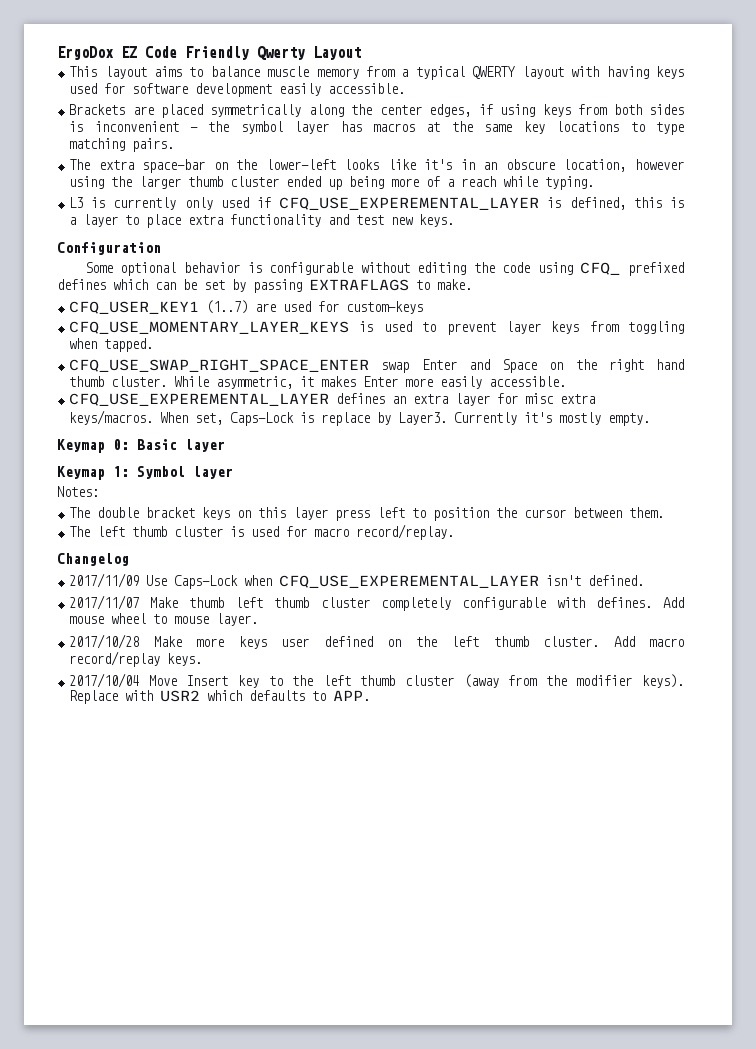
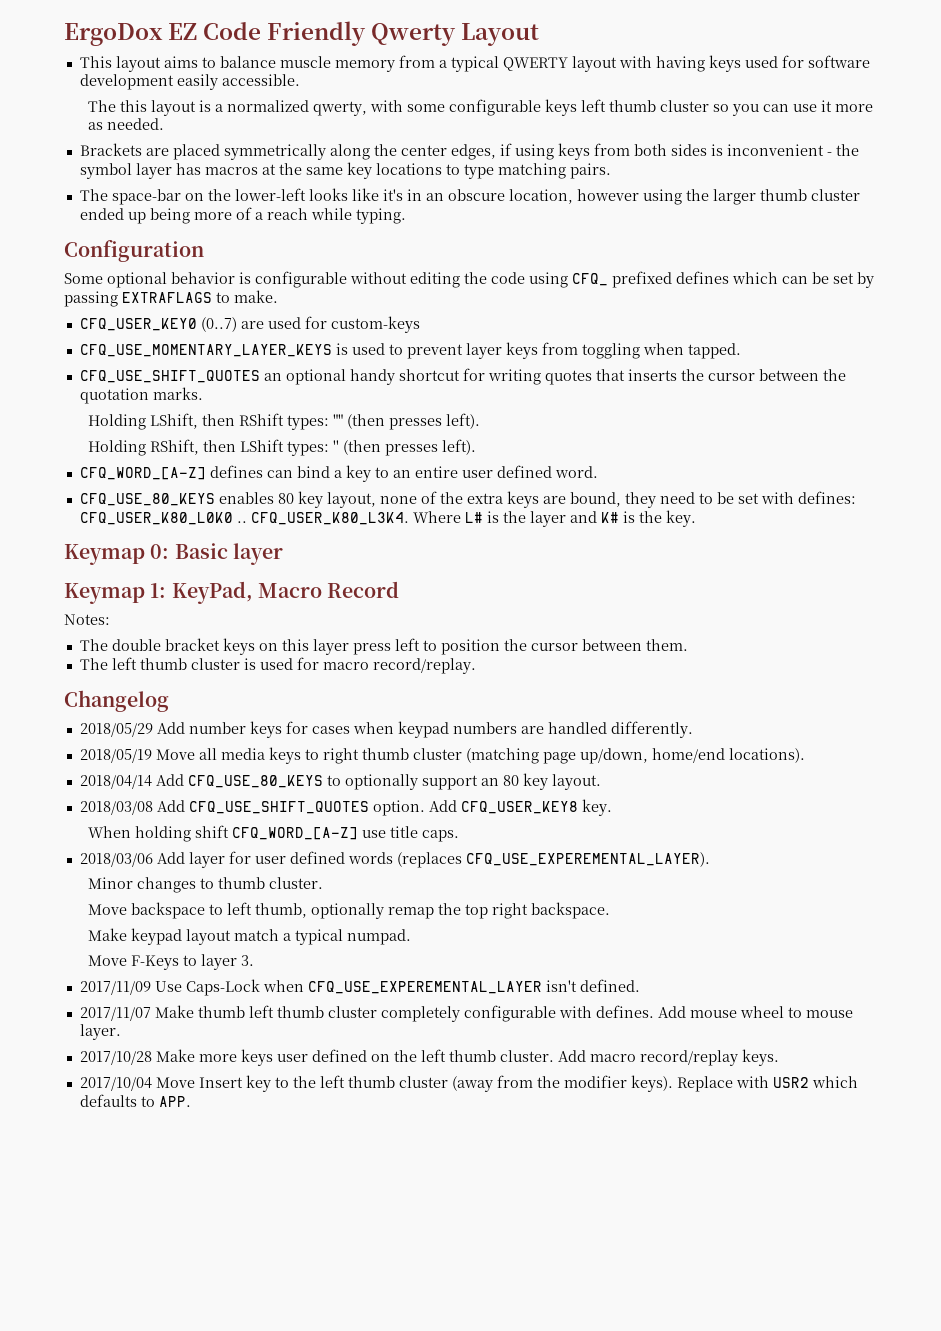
(406, 88) none -> [88,99,874,116] [88,118,165,130] // The this layout is a normalized qwerty, with some configurable keys left thumb cluster so you can use it more as needed.
[98,160,134,170] extra -> (108, 195) none
[69,197,684,210] [69,214,455,228] // L3 is currently only used if CFQ_USE_EXPEREMENTAL_LAYER is defined, this is a layer to place extra functionality and test new keys. -> (406, 216) none
[69,300,249,314] CFQ_USER_KEY1 (1..7) -> [79,317,237,332] CFQ_USER_KEY0 (0..7)
[69,359,684,373] [69,376,567,389] [69,393,596,406] [69,410,651,426] CFQ_USE_SWAP_RIGHT_SPACE_ENTER swap Enter and Space on the right hand thumb cluster. While asymmetric, it makes Enter more easily accessible. // CFQ_USE_EXPEREMENTAL_LAYER defines an extra layer for misc extra keys/macros. When set, Caps-Lock is replace by Layer3. Currently it's mostly empty. -> [79,368,846,385] [79,387,203,404] [88,413,481,430] [88,439,477,456] [79,465,598,482] [79,491,856,508] [79,510,696,527] CFQ_USE_SHIFT_QUOTES an optional handy shortcut for writing quotes that inserts the cursor between the quotation marks. // Holding LShift, then RShift types: "" (then presses left). // Holding RShift, then LShift types: '' (then presses left). // CFQ_WORD_[A-Z] defines can bind a key to an entire user defined word. // CFQ_USE_80_KEYS enables 80 key layout, none of the extra keys are bound, they need to be set with defines: CFQ_USER_K80_L0K0 .. CFQ_USER_K80_L3K4. Where L# is the layer and K# is the key.
[137,466,233,479] Symbol layer -> [171,581,400,604] KeyPad, Macro Record
(129, 559) none -> [79,721,693,738] [79,747,805,764] [79,773,601,790] [79,799,612,816] [88,825,460,842] [79,851,710,868] [88,877,324,893] [88,902,611,919] [88,928,412,945] [88,954,255,970] // 2018/05/29 Add number keys for cases when keypad numbers are handled differently. // 2018/05/19 Move all media keys to right thumb cluster (matching page up/down, home/end locations). // 2018/04/14 Add CFQ_USE_80_KEYS to optionally support an 80 key layout. // 2018/03/08 Add CFQ_USE_SHIFT_QUOTES option. Add CFQ_USER_KEY8 key. // When holding shift CFQ_WORD_[A-Z] use title caps. // 2018/03/06 Add layer for user defined words (replaces CFQ_USE_EXPEREMENTAL_LAYER). // Minor changes to thumb cluster. // Move backspace to left thumb, optionally remap the top right backspace. // Make keypad layout match a typical numpad. // Move F-Keys to layer 3.

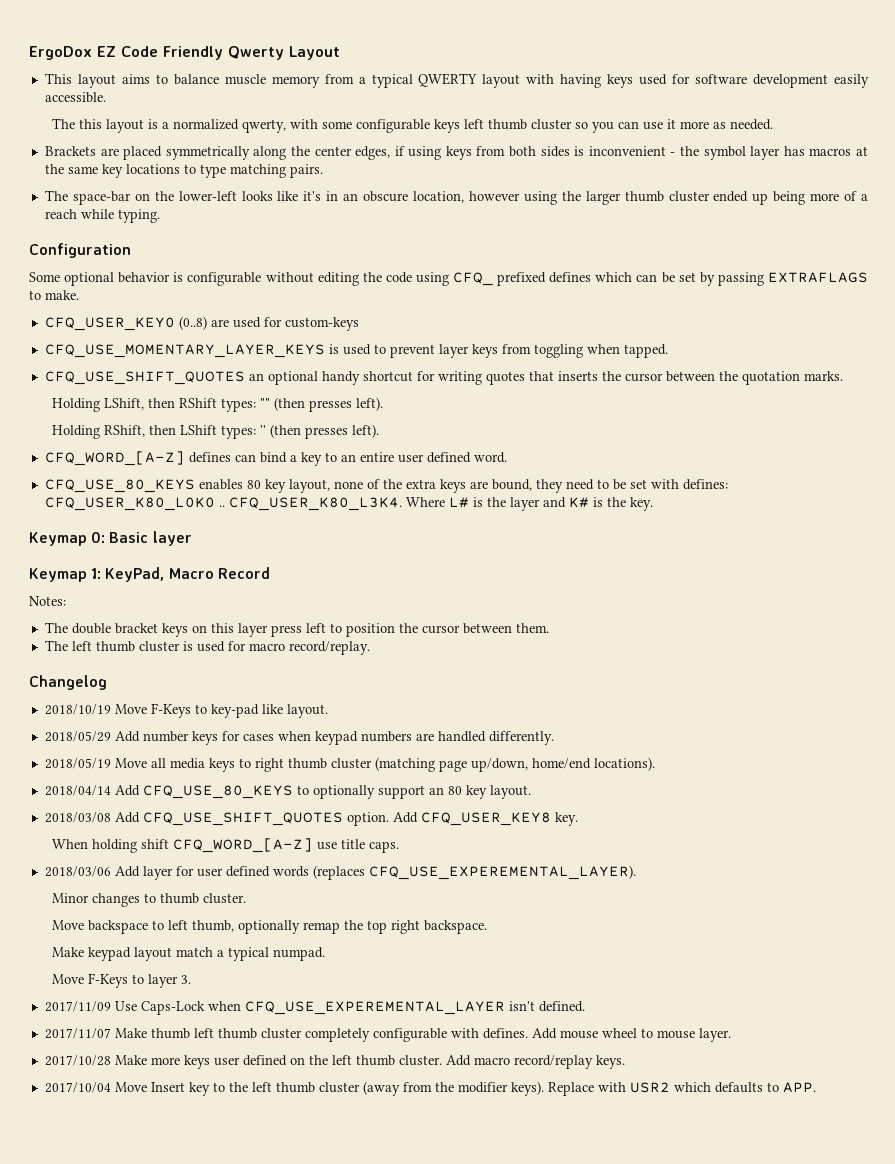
[200,317,237,332] (0..7) -> [178,316,207,330] (0..8)
(169, 701) none -> [44,703,328,718] // 2018/10/19 Move F-Keys to key-pad like layout.

